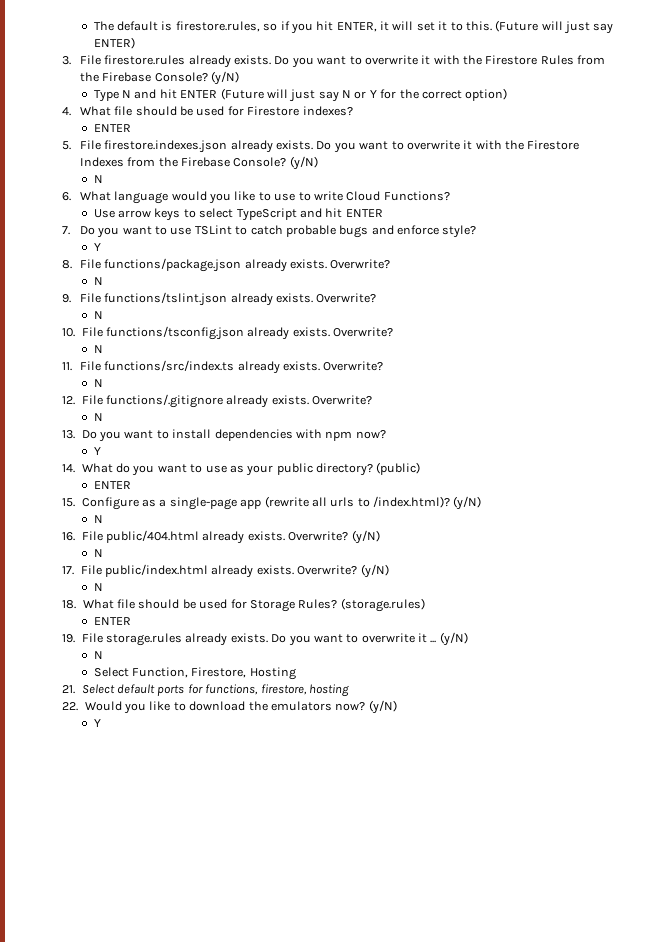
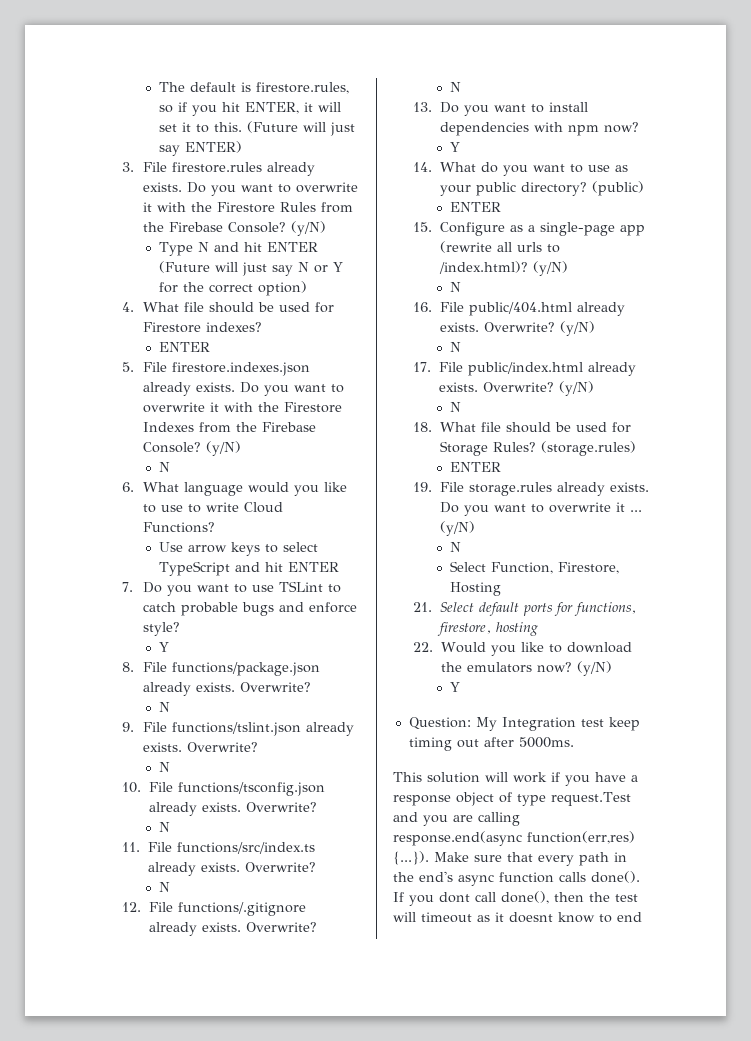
(101, 723) none -> [408,717,640,731] [408,737,574,751] [393,772,638,786] [393,792,631,806] [393,812,520,826] [393,831,635,846] [393,851,627,866] [393,871,640,886] [393,891,638,906] [393,912,642,923] // Question: My Integration test keep timing out after 5000ms. // This solution will work if you have a response object of type request.Test and you are calling response.end(async function(err,res) {...}). Make sure that every path in the end's async function calls done(). If you dont call done(), then the test will timeout as it doesnt know to end

